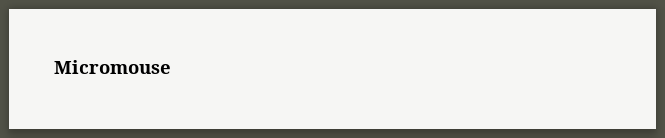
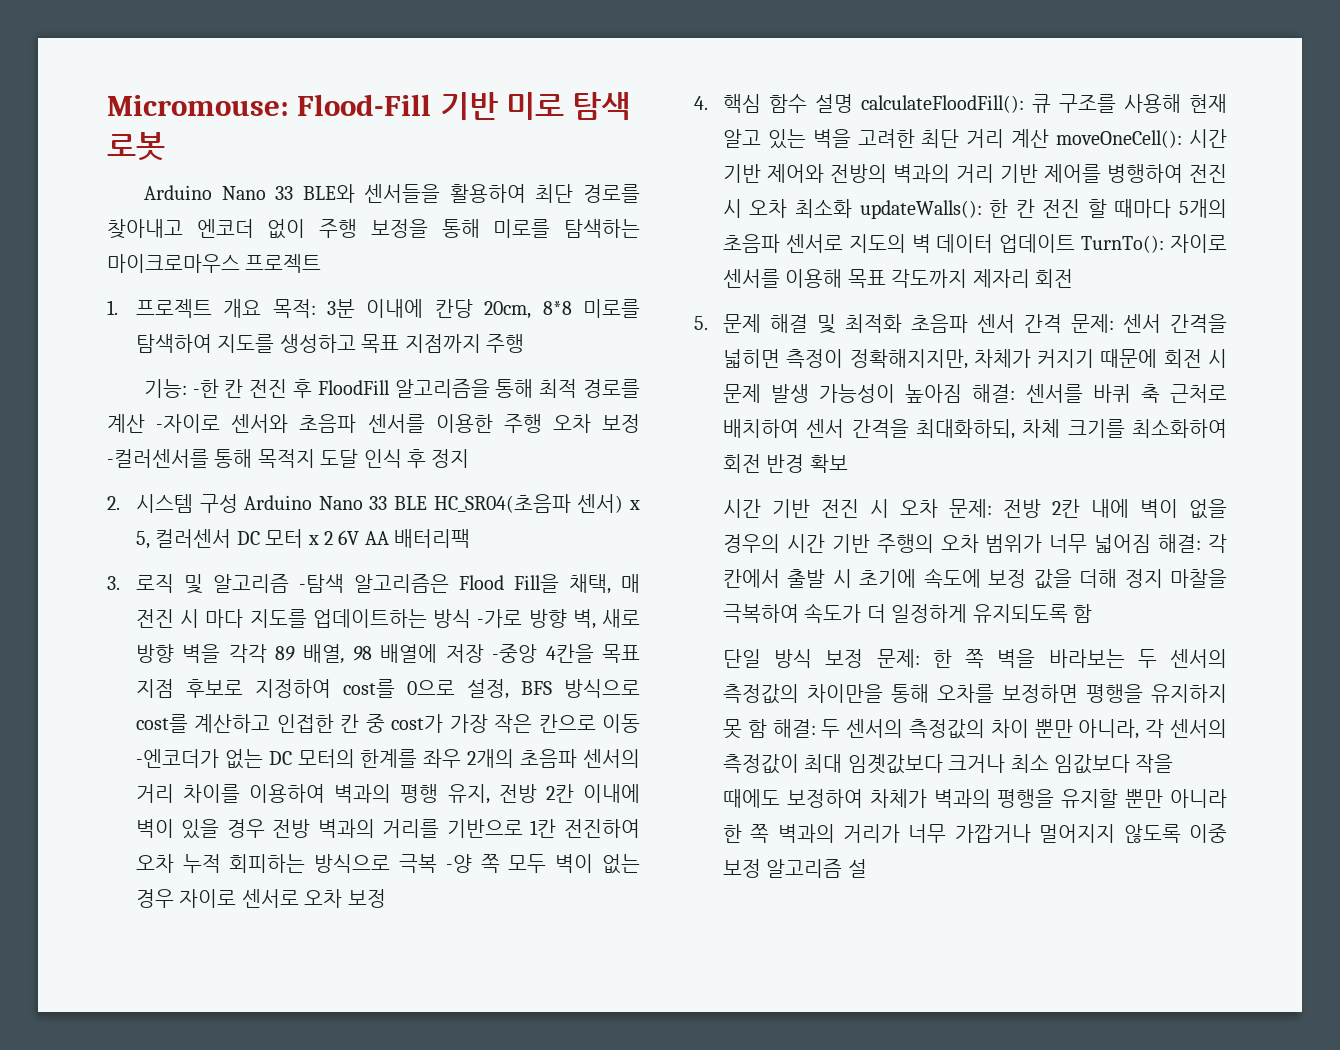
[54,60,171,74] Micromouse -> [107,92,631,120] [107,132,165,161] [143,184,640,203] [107,219,640,239] [107,254,322,273] [107,299,640,319] [135,334,524,353] [143,379,640,398] [107,414,640,433] [107,449,470,468] [107,494,640,513] [135,529,471,549] [107,574,640,594] [135,609,640,629] [135,644,640,664] [135,679,640,699] [135,714,641,733] [135,749,640,769] [135,784,640,804] [135,819,640,839] [135,854,640,874] [135,889,386,908] [694,94,1227,113] [722,129,1227,149] [722,164,1227,183] [722,199,1227,219] [722,234,1227,253] [722,269,1073,288] [694,314,1227,334] [722,349,1227,369] [722,384,1227,403] [722,419,1227,439] [722,454,848,473] [722,499,1227,519] [722,534,1227,553] [722,568,1227,589] [722,603,1092,623] [722,649,1227,668] [722,684,1227,704] [722,719,1227,739] [722,754,1174,774] [722,789,1227,808] [722,824,1227,843] [722,859,867,878] Micromouse: Flood-Fill 기반 미로 탐색 로봇 // Arduino Nano 33 BLE와 센서들을 활용하여 최단 경로를 찾아내고 엔코더 없이 주행 보정을 통해 미로를 탐색하는 마이크로마우스 프로젝트 // 1. 프로젝트 개요 목적: 3분 이내에 칸당 20cm, 8*8 미로를 탐색하여 지도를 생성하고 목표 지점까지 주행 // 기능: -한 칸 전진 후 FloodFill 알고리즘을 통해 최적 경로를 계산 -자이로 센서와 초음파 센서를 이용한 주행 오차 보정 -컬러센서를 통해 목적지 도달 인식 후 정지 // 2. 시스템 구성 Arduino Nano 33 BLE HC_SR04(초음파 센서) x 5, 컬러센서 DC 모터 x 2 6V AA 배터리팩 // 3. 로직 및 알고리즘 -탐색 알고리즘은 Flood Fill을 채택, 매 전진 시 마다 지도를 업데이트하는 방식 -가로 방향 벽, 새로 방향 벽을 각각 89 배열, 98 배열에 저장 -중앙 4칸을 목표 지점 후보로 지정하여 cost를 0으로 설정, BFS 방식으로 cost를 계산하고 인접한 칸 중 cost가 가장 작은 칸으로 이동 -엔코더가 없는 DC 모터의 한계를 좌우 2개의 초음파 센서의 거리 차이를 이용하여 벽과의 평행 유지, 전방 2칸 이내에 벽이 있을 경우 전방 벽과의 거리를 기반으로 1칸 전진하여 오차 누적 회피하는 방식으로 극복 -양 쪽 모두 벽이 없는 경우 자이로 센서로 오차 보정 // 4. 핵심 함수 설명 calculateFloodFill(): 큐 구조를 사용해 현재 알고 있는 벽을 고려한 최단 거리 계산 moveOneCell(): 시간 기반 제어와 전방의 벽과의 거리 기반 제어를 병행하여 전진 시 오차 최소화 updateWalls(): 한 칸 전진 할 때마다 5개의 초음파 센서로 지도의 벽 데이터 업데이트 TurnTo(): 자이로 센서를 이용해 목표 각도까지 제자리 회전 // 5. 문제 해결 및 최적화 초음파 센서 간격 문제: 센서 간격을 넓히면 측정이 정확해지지만, 차체가 커지기 때문에 회전 시 문제 발생 가능성이 높아짐 해결: 센서를 바퀴 축 근처로 배치하여 센서 간격을 최대화하되, 차체 크기를 최소화하여 회전 반경 확보 // 시간 기반 전진 시 오차 문제: 전방 2칸 내에 벽이 없을 경우의 시간 기반 주행의 오차 범위가 너무 넓어짐 해결: 각 칸에서 출발 시 초기에 속도에 보정 값을 더해 정지 마찰을 극복하여 속도가 더 일정하게 유지되도록 함 // 단일 방식 보정 문제: 한 쪽 벽을 바라보는 두 센서의 측정값의 차이만을 통해 오차를 보정하면 평행을 유지하지 못 함 해결: 두 센서의 측정값의 차이 뿐만 아니라, 각 센서의 측정값이 최대 임곗값보다 크거나 최소 임값보다 작을 때에도 보정하여 차체가 벽과의 평행을 유지할 뿐만 아니라 한 쪽 벽과의 거리가 너무 가깝거나 멀어지지 않도록 이중 보정 알고리즘 설

